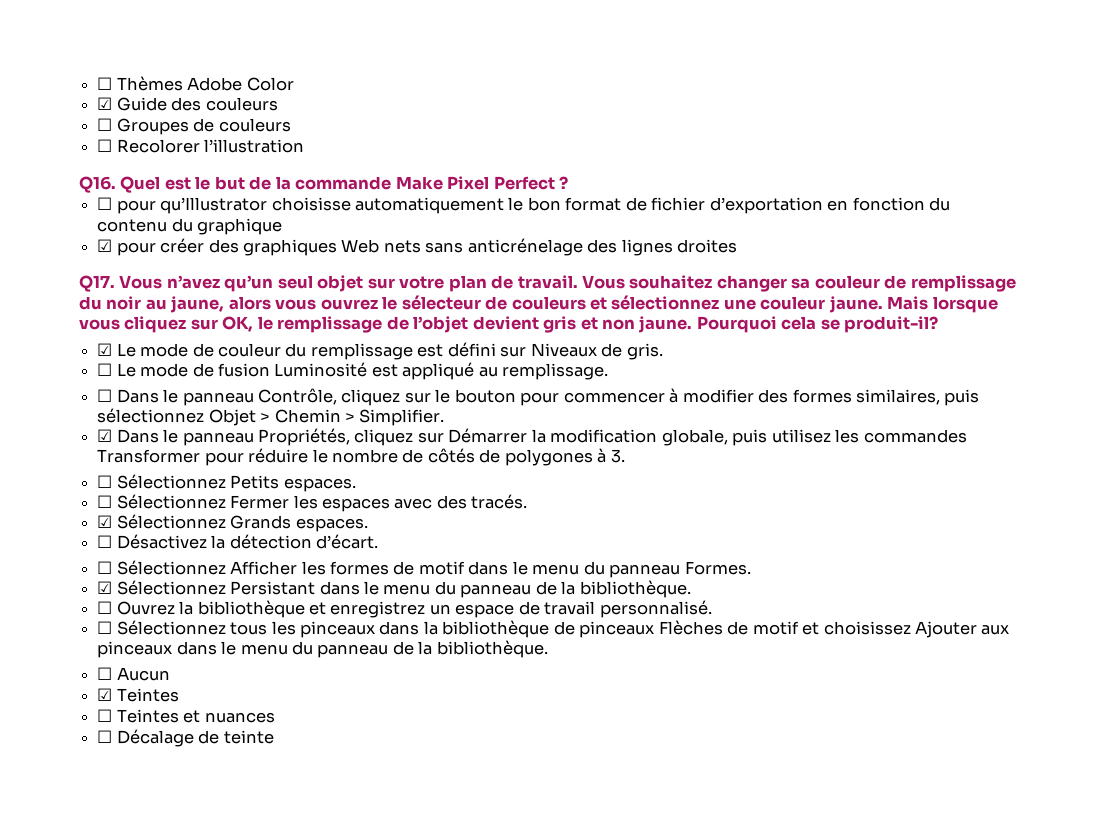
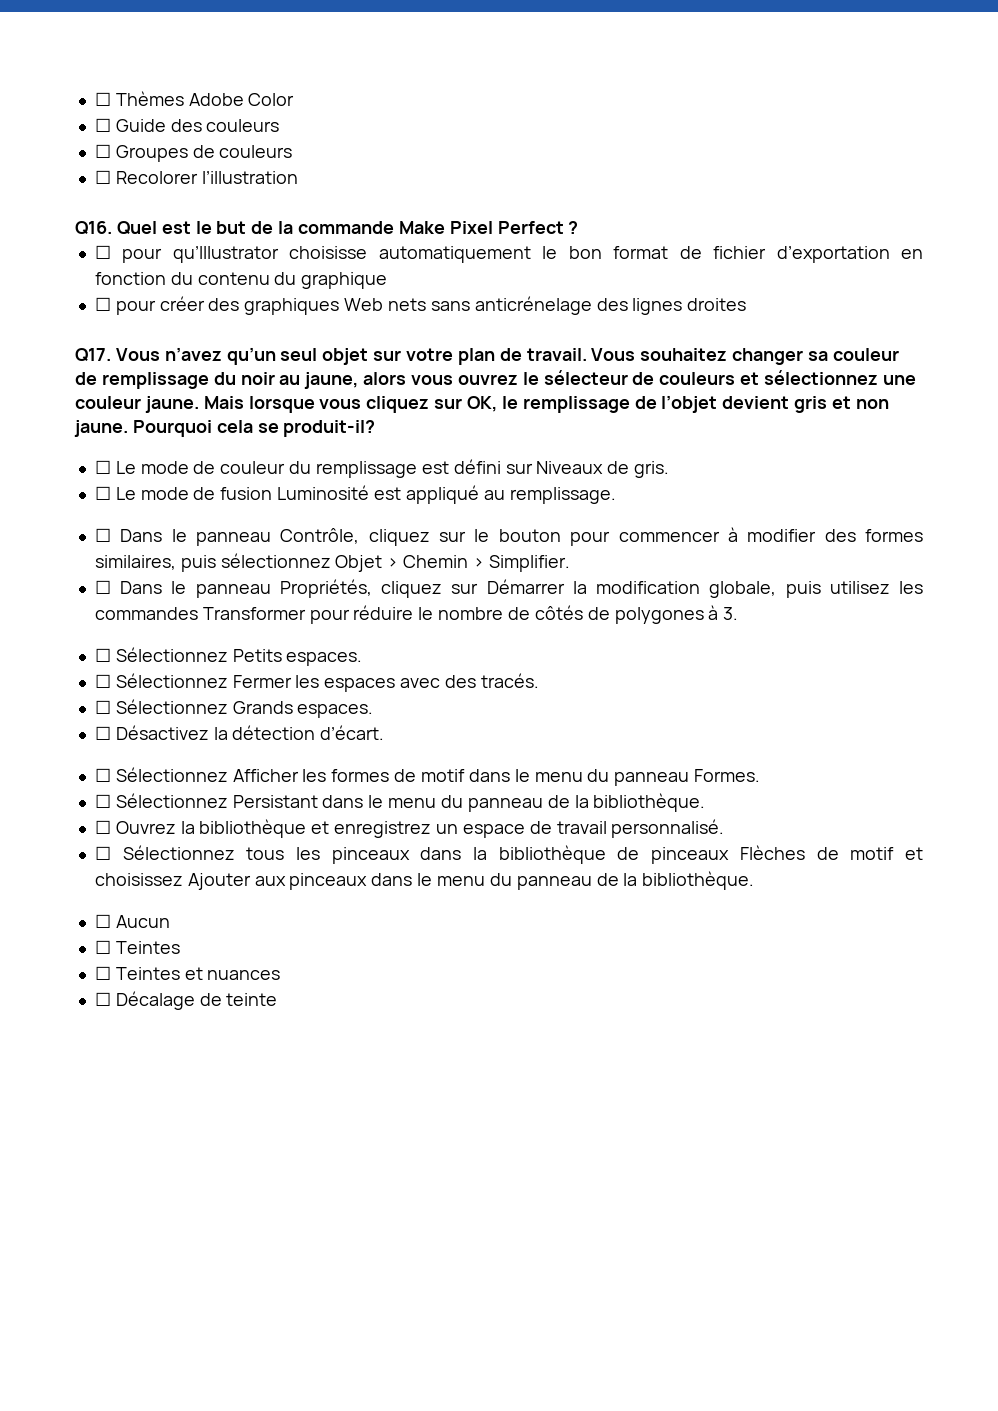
[97,97,113,110] ☑ -> [94,118,111,132] ☐
[97,239,113,252] ☑ -> [94,297,111,311] ☐
[97,343,113,356] ☑ -> [94,460,111,474] ☐
[97,429,113,442] ☑ -> [94,580,111,594] ☐
[97,515,113,528] ☑ -> [94,700,111,714] ☐
[97,581,113,594] ☑ -> [94,794,111,808] ☐
[97,688,113,701] ☑ -> [94,940,111,954] ☐

